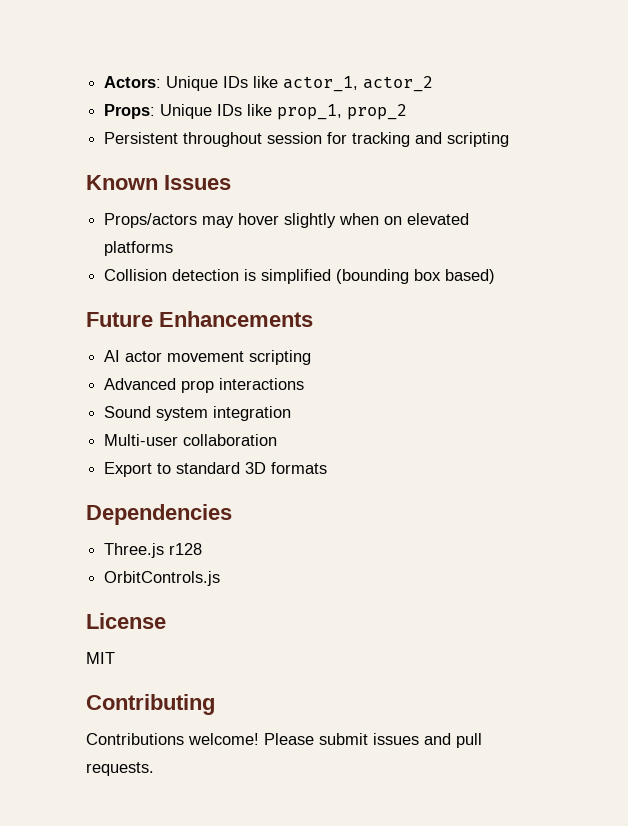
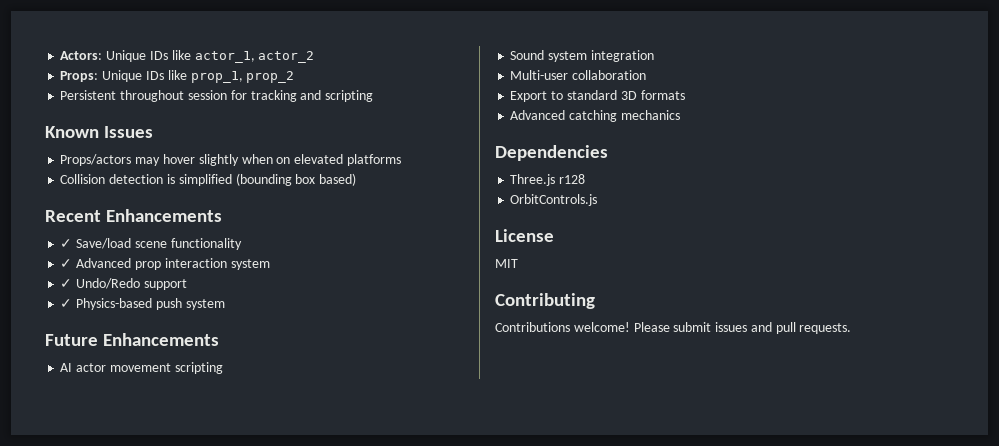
(496, 276) none -> [45,209,223,222] [60,238,242,250] [60,258,270,270] [60,278,187,290] [60,298,225,310] // Recent Enhancements // ✓ Save/load scene functionality // ✓ Advanced prop interaction system // ✓ Undo/Redo support // ✓ Physics-based push system
[104,378,305,393] // Advanced prop interactions -> (223, 368) none
(328, 468) none -> [510,110,680,122] // Advanced catching mechanics

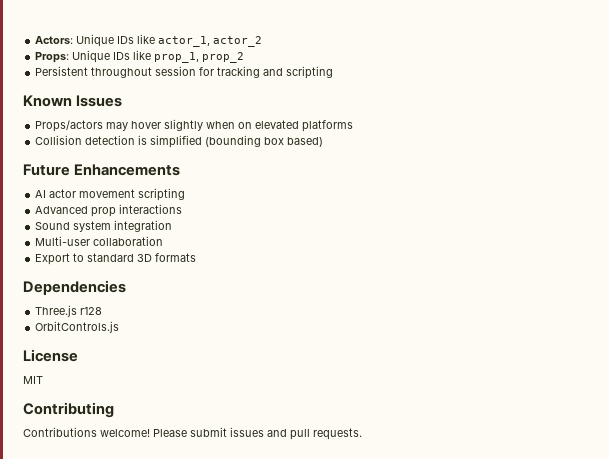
[45,209,223,222] [60,238,242,250] [60,258,270,270] [60,278,187,290] [60,298,225,310] // Recent Enhancements // ✓ Save/load scene functionality // ✓ Advanced prop interaction system // ✓ Undo/Redo support // ✓ Physics-based push system -> (324, 142) none
(223, 368) none -> [35,204,183,217] // Advanced prop interactions
[510,110,680,122] // Advanced catching mechanics -> (197, 257) none

